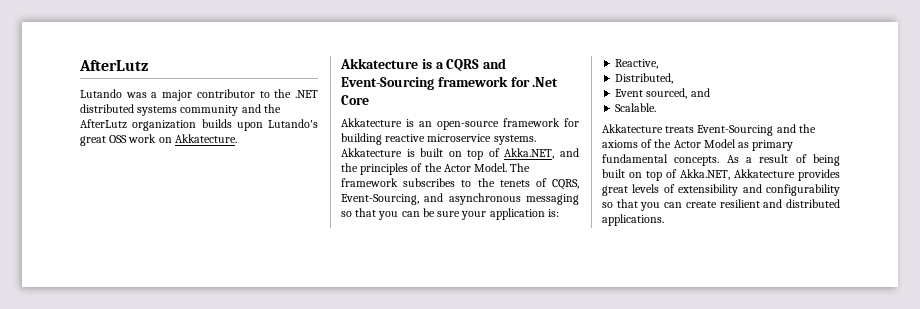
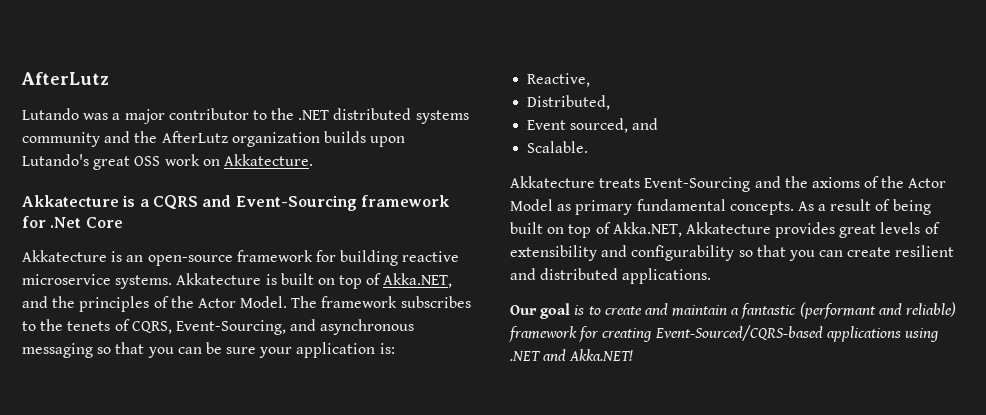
(664, 220) none -> [510,302,957,319] [509,325,939,342] [510,349,634,361] // Our goal is to create and maintain a fantastic (performant and reliable) framework for creating Event-Sourced/CQRS-based applications using .NET and Akka.NET!

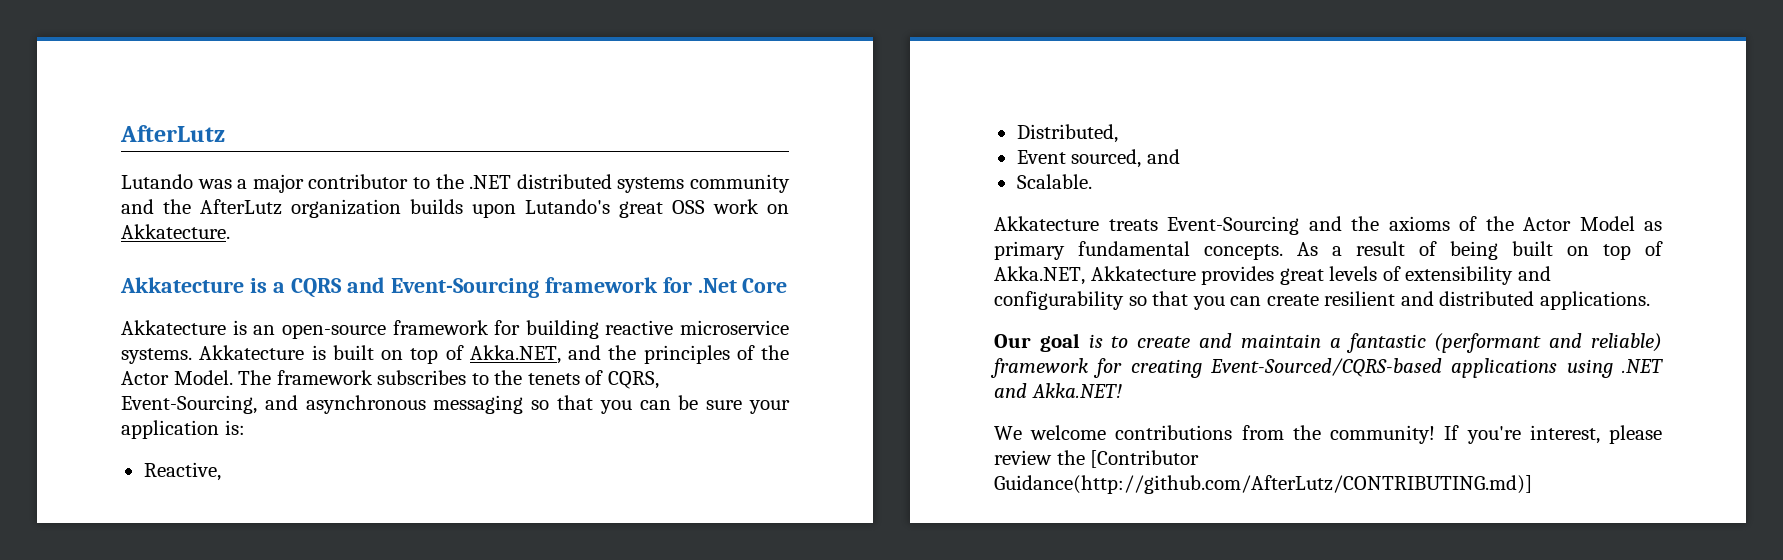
(634, 355) none -> [994,425,1662,444] [994,450,1200,468] [994,475,1532,494] // We welcome contributions from the community! If you're interest, please review the [Contributor Guidance(http://github.com/AfterLutz/CONTRIBUTING.md)]

